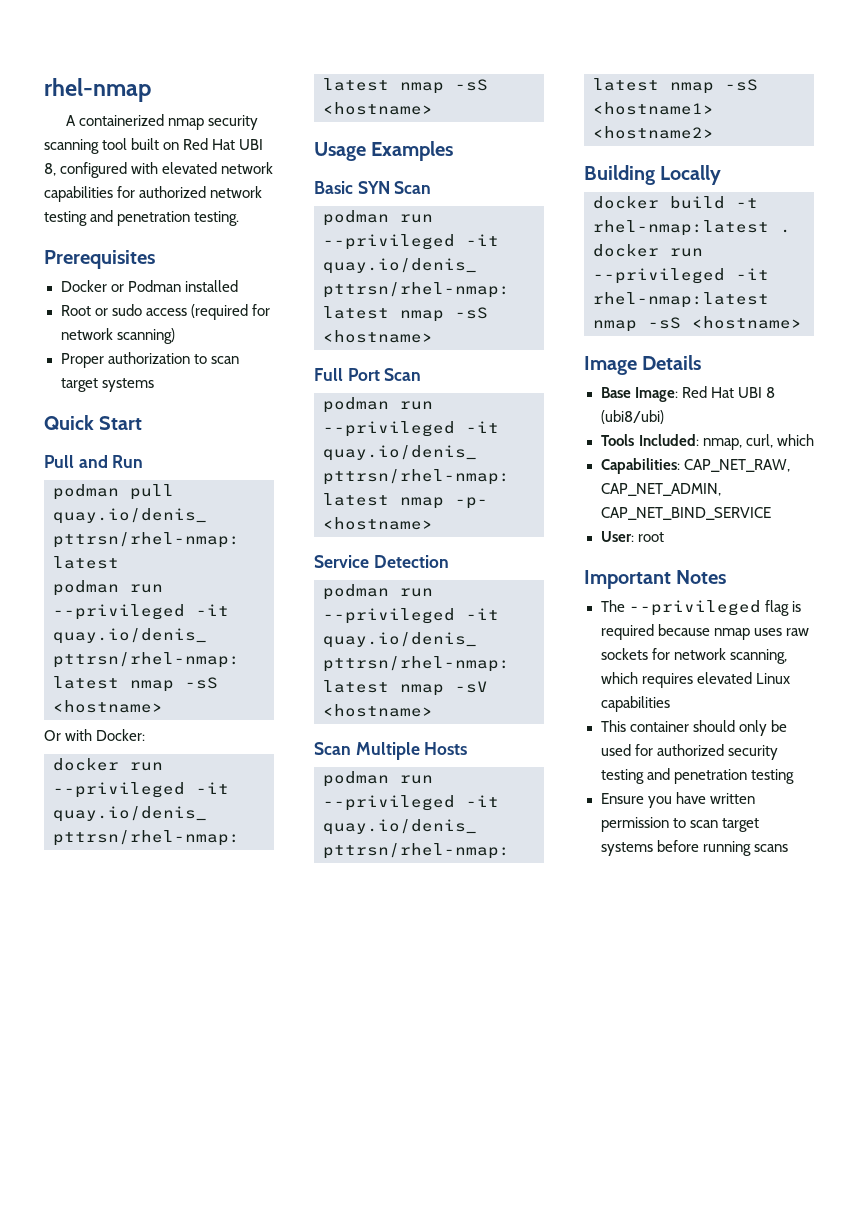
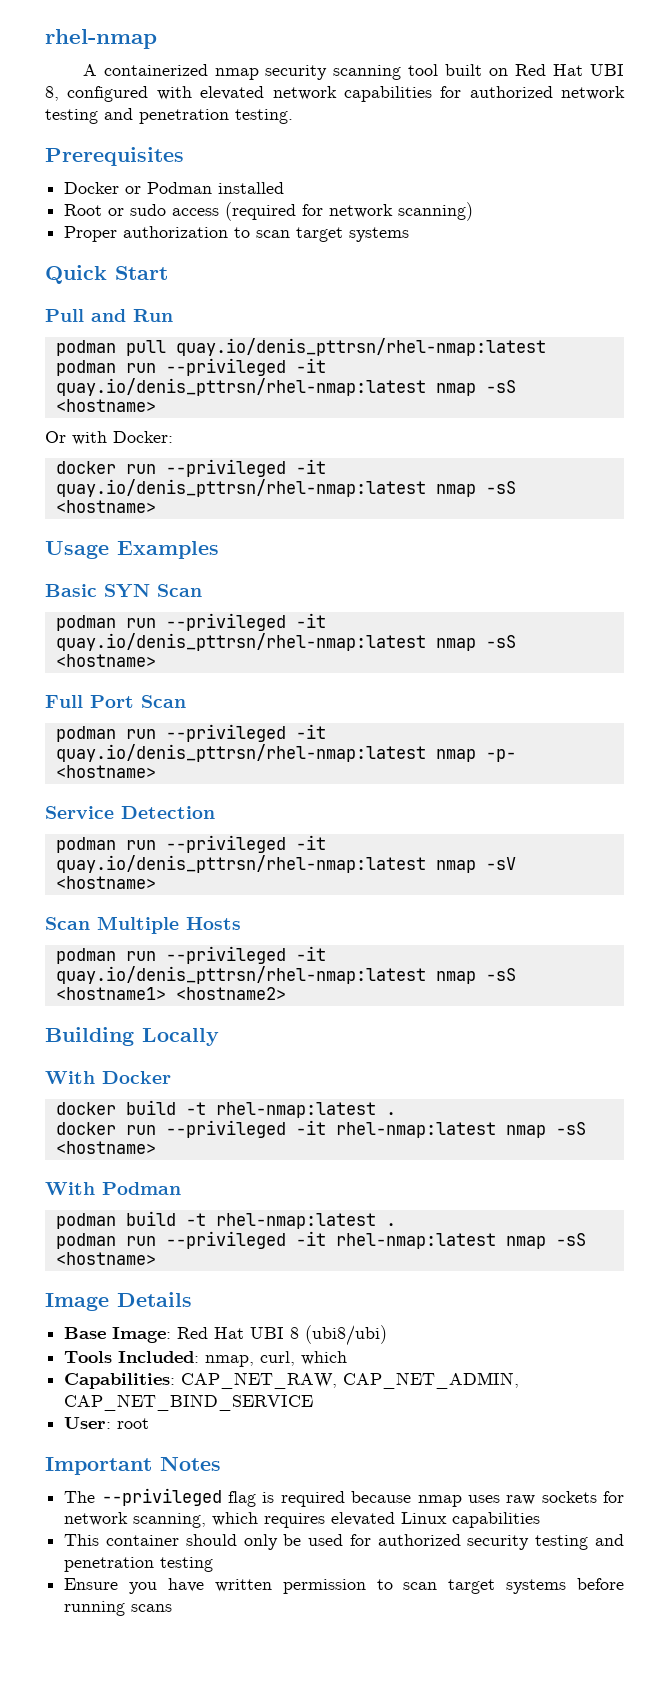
(722, 175) none -> [45,1071,171,1084] // With Docker
(802, 322) none -> [45,1182,181,1195] [55,1211,396,1229] [55,1231,586,1249] [55,1252,156,1265] // With Podman // podman build -t rhel-nmap:latest . // podman run --privileged -it rhel-nmap:latest nmap -sS <hostname>

